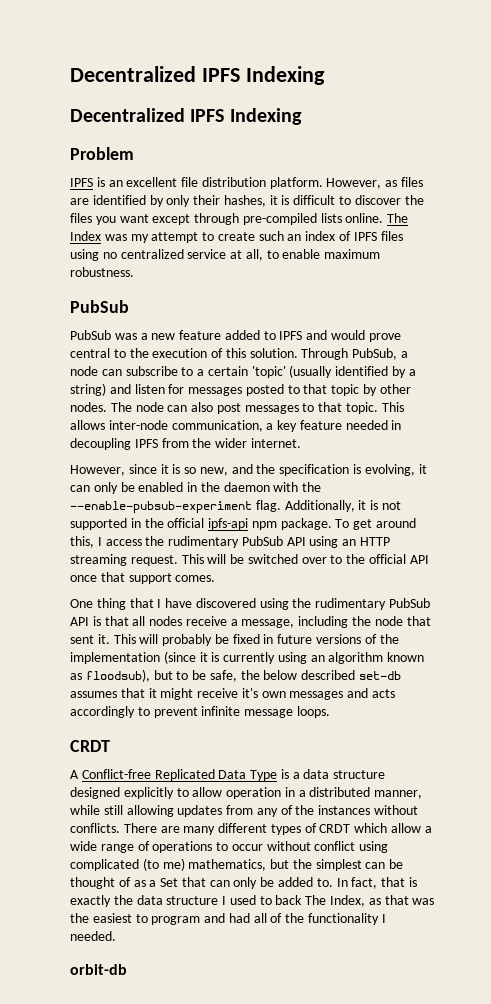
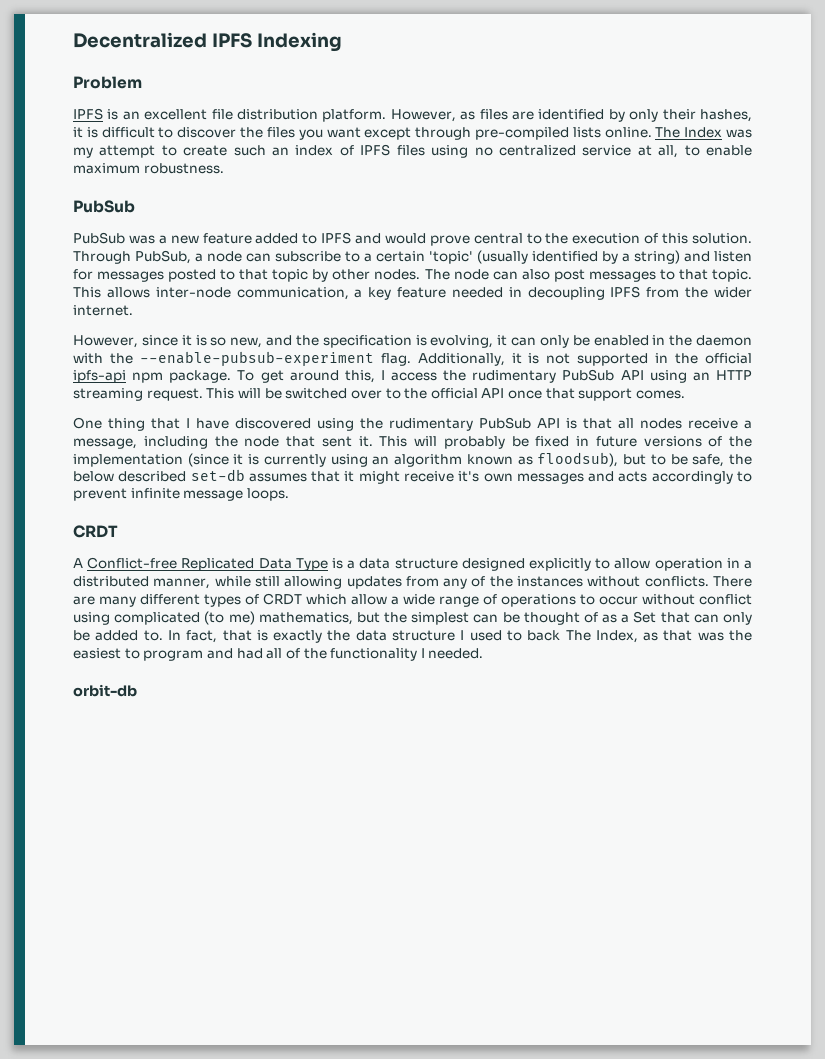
[70,66,325,85] [70,108,302,125] Decentralized IPFS Indexing // Decentralized IPFS Indexing -> [73,32,342,52] Decentralized IPFS Indexing

